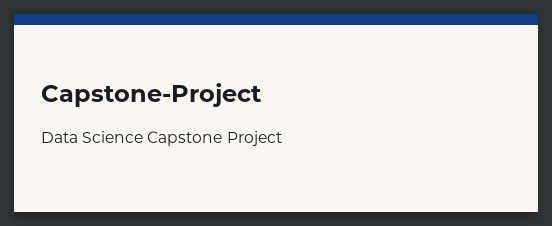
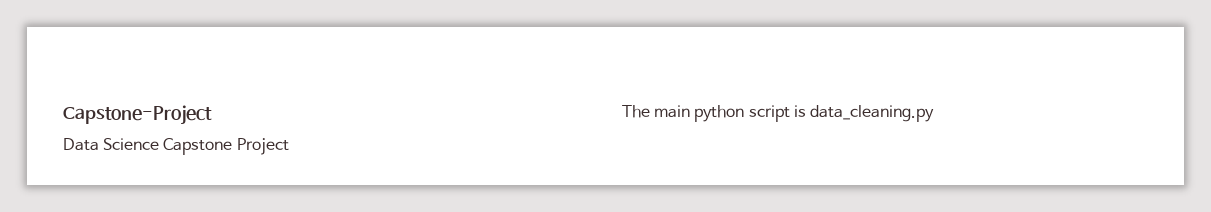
(282, 138) none -> [622,105,934,122] // The main python script is data_cleaning.py

